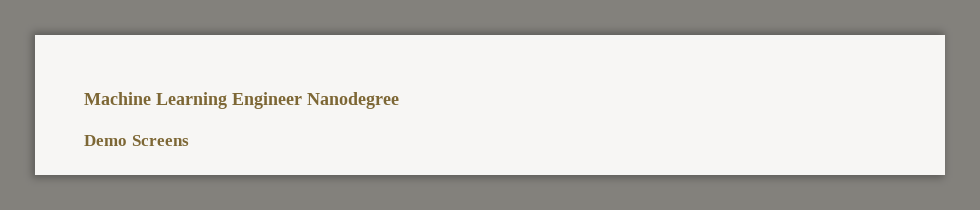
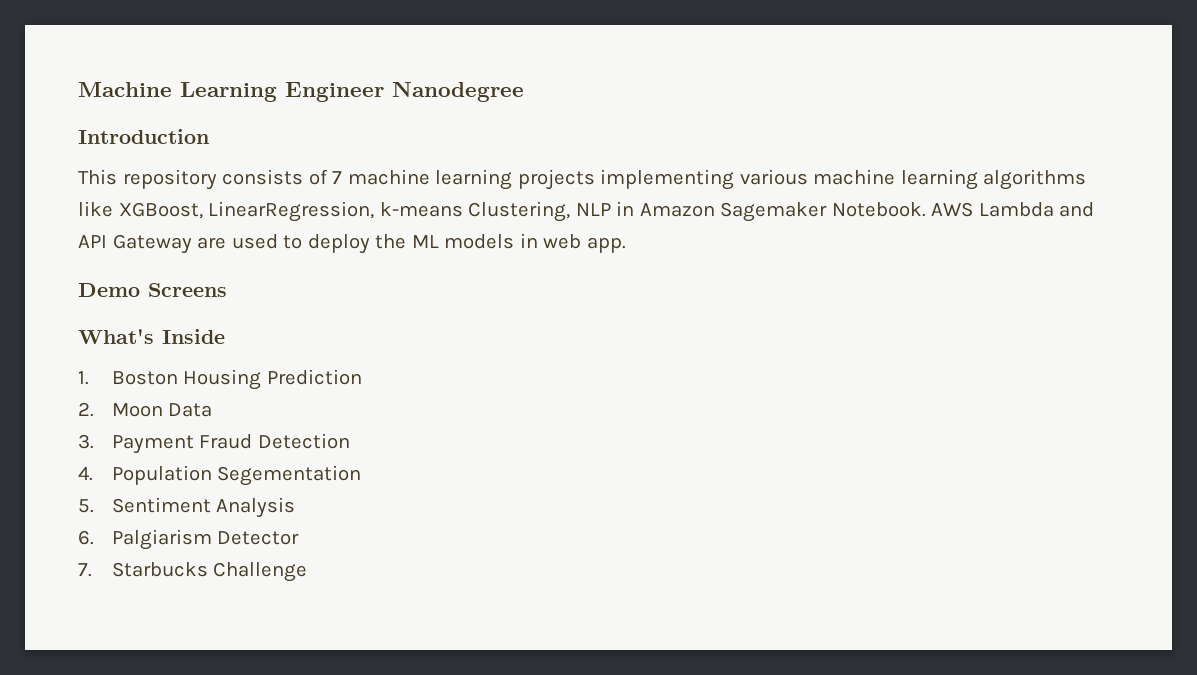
[84,135,189,146] Demo Screens -> [78,129,209,144] [78,169,1087,190] [78,201,1095,222] [78,233,626,254] [78,283,227,297] [78,329,225,344] [78,369,362,390] [78,402,213,417] [78,433,350,454] [78,465,362,486] [78,497,296,518] [78,529,300,550] [78,562,308,582] Introduction // This repository consists of 7 machine learning projects implementing various machine learning algorithms like XGBoost, LinearRegression, k-means Clustering, NLP in Amazon Sagemaker Notebook. AWS Lambda and API Gateway are used to deploy the ML models in web app. // Demo Screens // What's Inside // 1. Boston Housing Prediction // 2. Moon Data // 3. Payment Fraud Detection // 4. Population Segementation // 5. Sentiment Analysis // 6. Palgiarism Detector // 7. Starbucks Challenge

